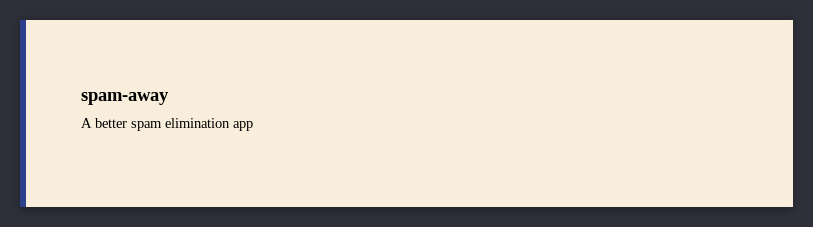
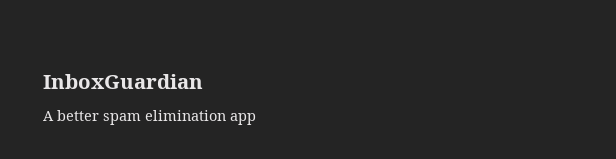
[81,92,169,105] spam-away -> [43,74,203,89] InboxGuardian

